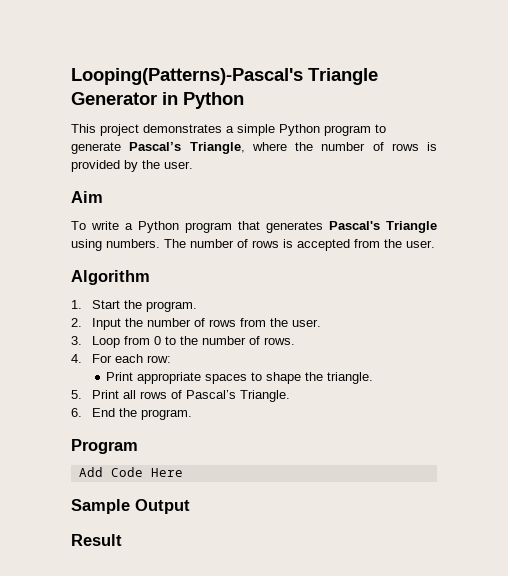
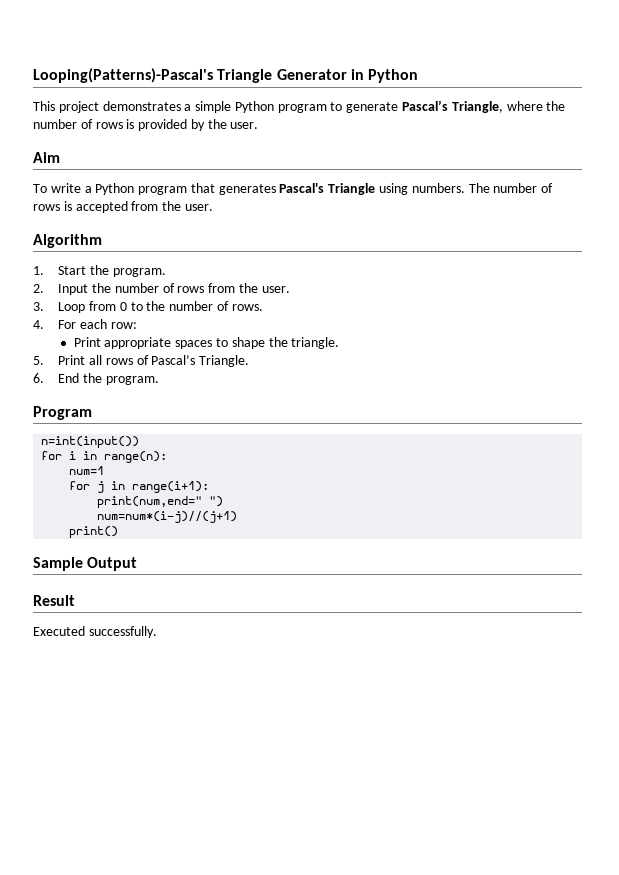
[78,467,183,477] Add Code Here -> [41,436,140,448] [41,451,168,463] [69,466,105,475] [69,481,210,493] [97,496,224,508] [97,511,238,523] [69,526,119,538] n=int(input()) // for i in range(n): // num=1 // for j in range(i+1): // print(num,end=" ") // num=num*(i-j)//(j+1) // print()
(122, 540) none -> [33,626,157,638] // Executed successfully.

